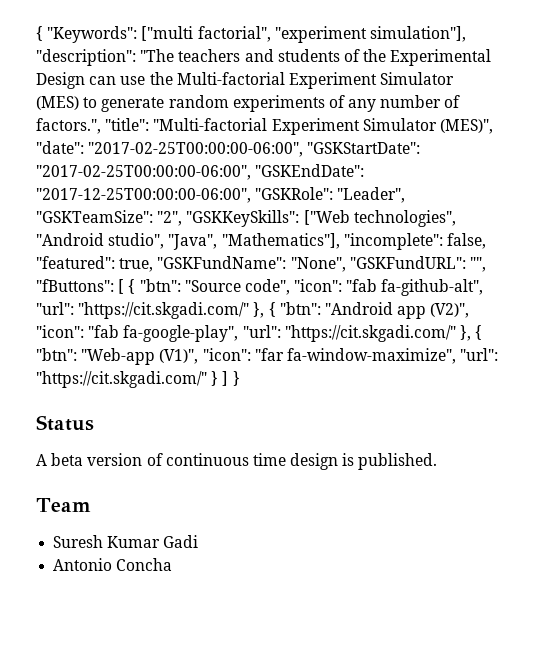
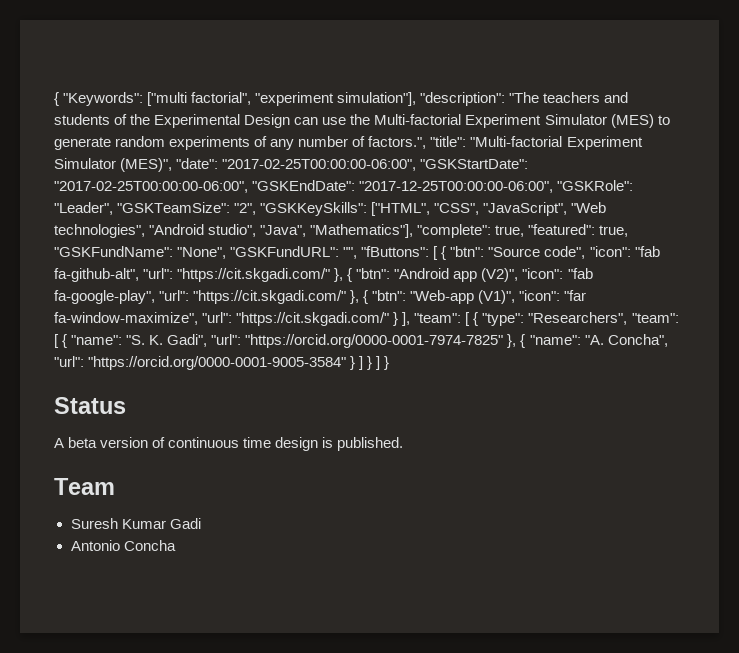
[303,210,350,225] ["Web -> [371,202,607,216] ["HTML", "CSS", "JavaScript", "Web
[343,233,486,250] "incomplete": false, -> [417,224,525,238] "complete": true,
(219, 378) none -> [402,312,679,326] [54,334,668,348] [54,356,373,370] ], "team": [ { "type": "Researchers", "team": [ { "name": "S. K. Gadi", "url": "https://orcid.org/0000-0001-7974-7825" }, { "name": "A. Concha", "url": "https://orcid.org/0000-0001-9005-3584" } ] }

